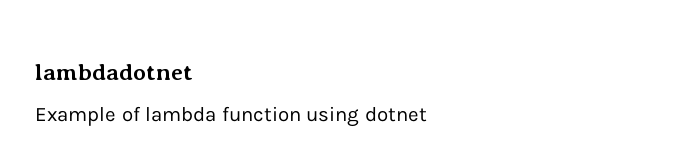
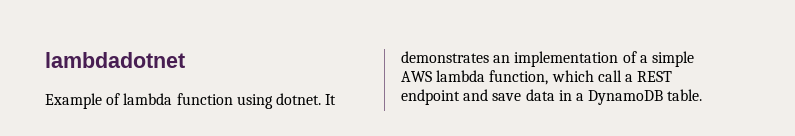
[364,107,427,122] dotnet -> [275,93,337,105] [401,51,694,67] [401,70,673,85] [401,89,703,105] dotnet. It demonstrates an implementation of a simple AWS lambda function, which call a REST endpoint and save data in a DynamoDB table.

